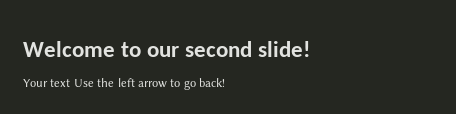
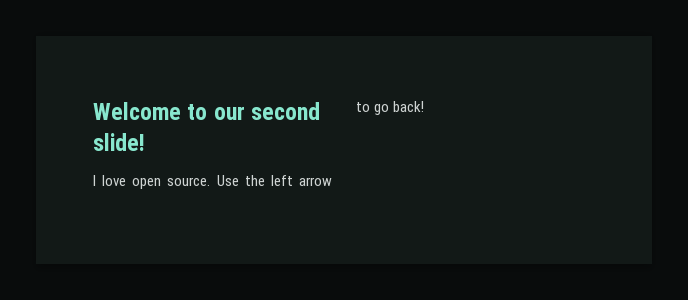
[23,79,71,87] Your text -> [93,175,211,189] I love open source.

